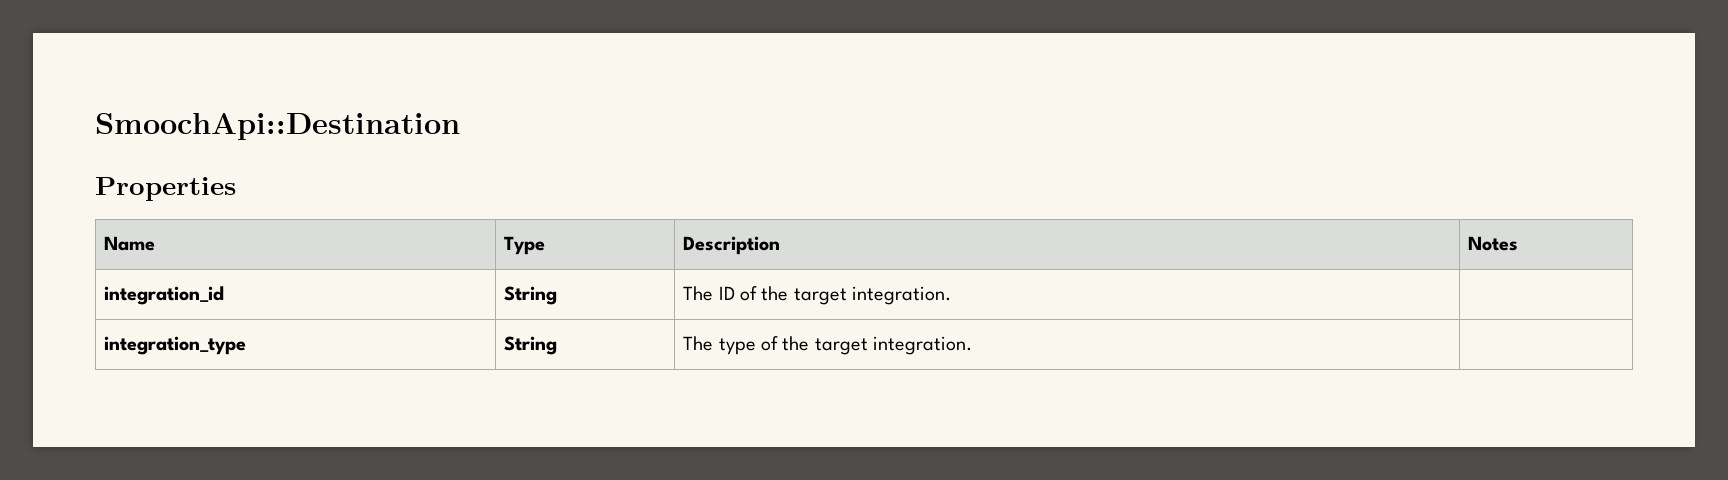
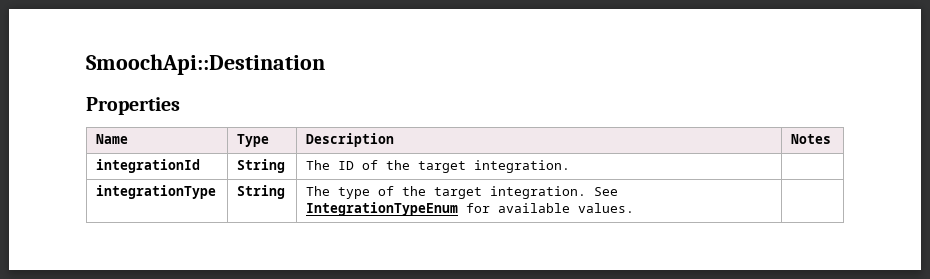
[104,286,225,305] integration_id -> [96,159,201,173] integrationId
[104,336,247,355] integration_type -> [96,185,217,199] integrationType
(973, 345) none -> [594,187,619,196] [306,202,635,216] See IntegrationTypeEnum for available values.

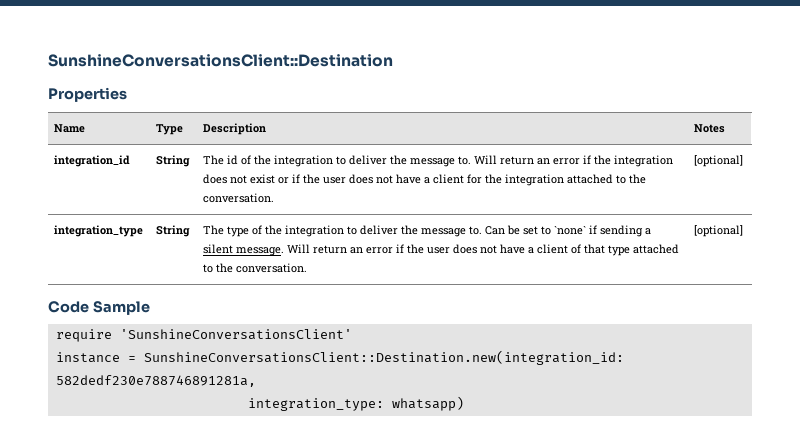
[86,54,325,75] SmoochApi::Destination -> [48,54,393,67] SunshineConversationsClient::Destination
[96,159,201,173] [237,159,286,173] [306,160,571,173] [96,185,217,199] integrationId | String | The ID of the target integration. | // integrationType -> [54,155,131,167] [156,155,191,167] [203,155,674,167] [203,174,647,186] [203,193,275,203] [694,155,744,167] [54,225,144,237] integration_id | String | The id of the integration to deliver the message to. Will return an error if the integration does not exist or if the user does not have a client for the integration attached to the conversation. | [optional] // integration_type
[434,186,619,199] [306,202,635,216] target integration. See IntegrationTypeEnum for available values. | -> [285,225,652,237] [203,244,680,256] [203,263,308,273] [694,225,744,237] [48,301,150,315] [55,329,352,342] [55,350,624,365] [55,375,256,387] [247,396,464,411] integration to deliver the message to. Can be set to `none` if sending a silent message. Will return an error if the user does not have a client of that type attached to the conversation. | [optional] // Code Sample // require 'SunshineConversationsClient' // instance = SunshineConversationsClient::Destination.new(integration_id: 582dedf230e788746891281a, // integration_type: whatsapp)

